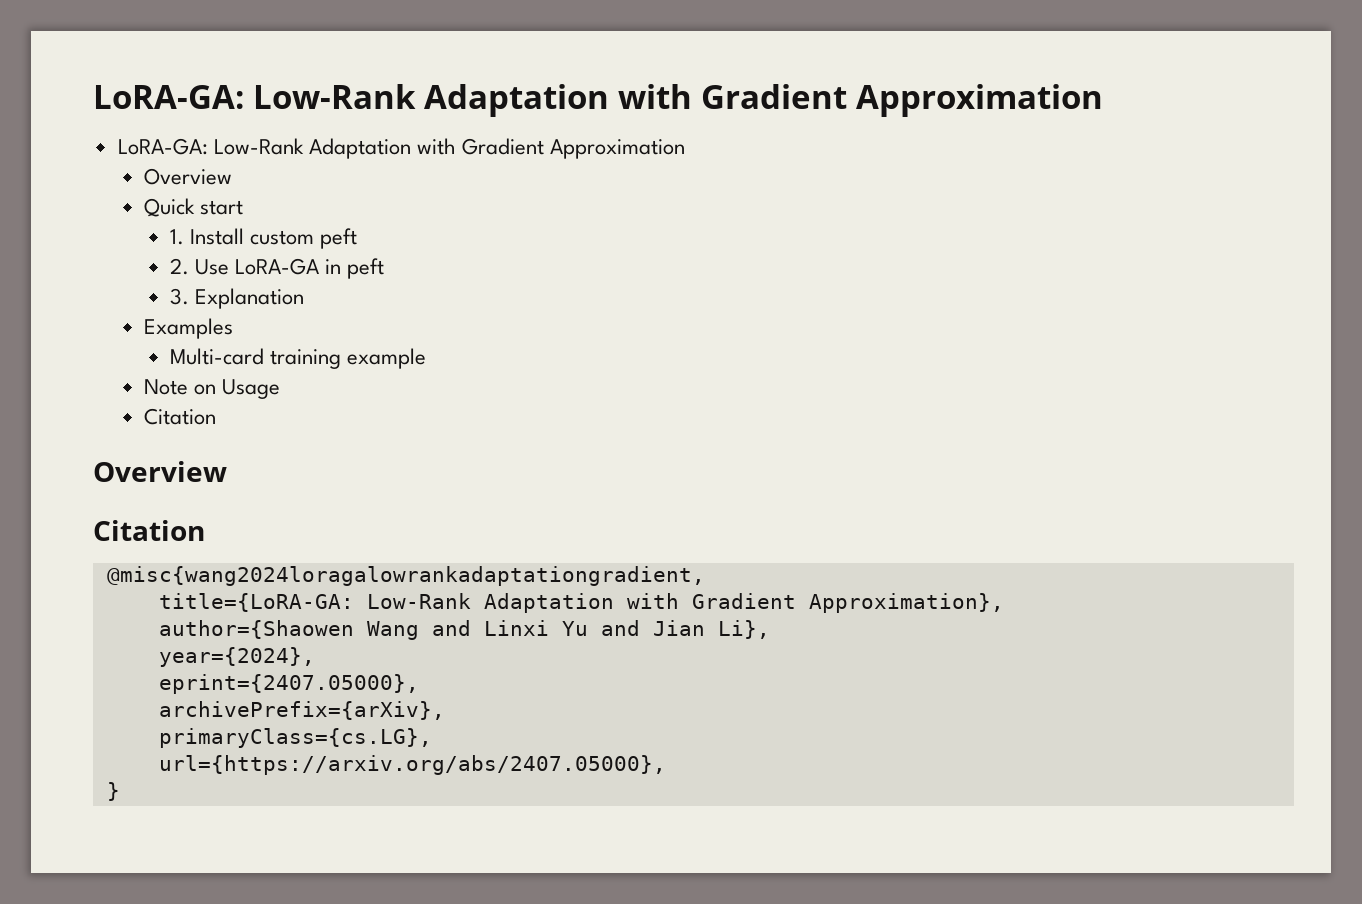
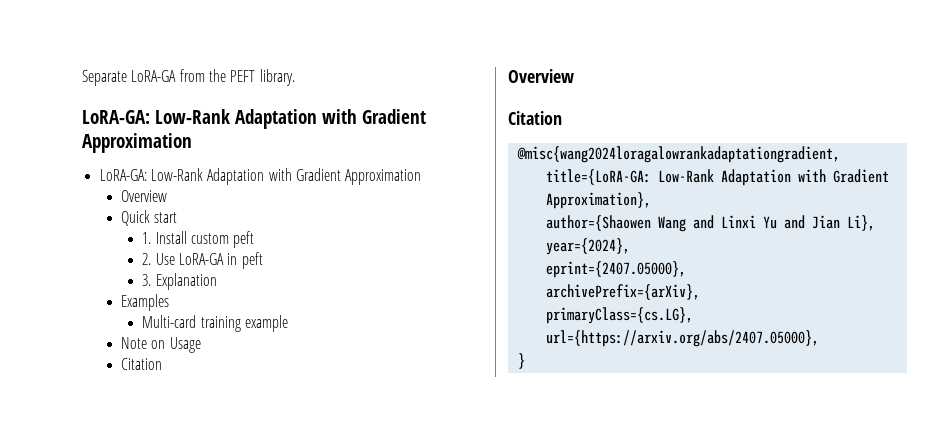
(93, 97) none -> [82,69,295,86] Separate LoRA-GA from the PEFT library. //

